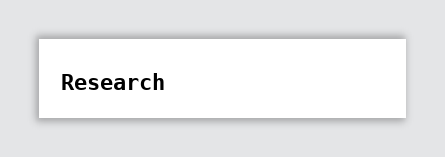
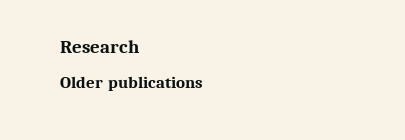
(165, 81) none -> [60,76,203,91] // Older publications

